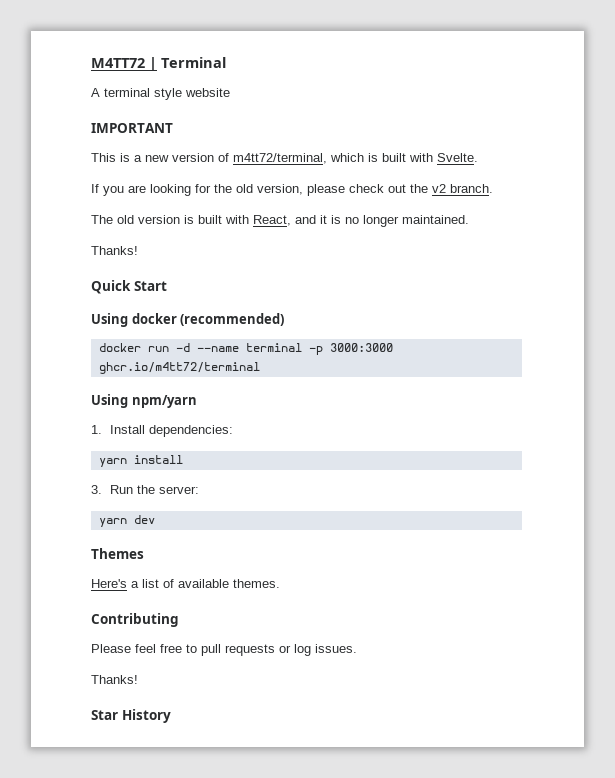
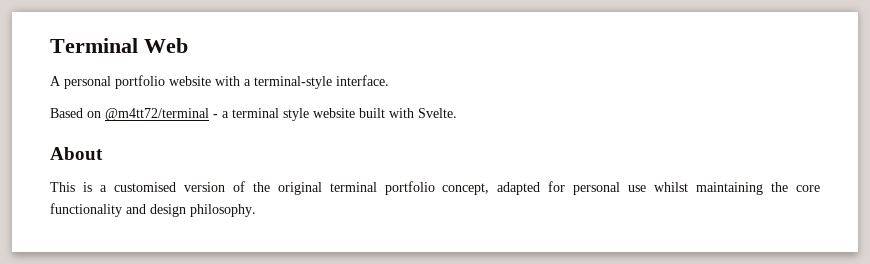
[91,57,157,71] M4TT72 | -> (50, 45) none
(226, 62) none -> [144,38,188,53] Web
(100, 92) none -> [64,75,389,89] [50,108,229,121] personal portfolio website with a terminal-style interface. // Based on @m4tt72/terminal - a
[91,123,173,133] // IMPORTANT -> [359,108,457,118] [50,147,103,160] built with Svelte. // About
[145,155,169,162] new -> [113,182,176,192] customised
[233,153,478,164] [91,184,493,196] [91,215,469,227] [91,246,138,255] [91,280,167,294] [91,313,285,327] [98,343,393,355] [98,362,260,374] [91,394,197,408] [91,425,233,437] [98,455,183,467] [91,485,199,494] [98,515,155,527] [91,548,144,559] [91,579,280,588] [91,613,179,627] [91,644,357,656] [91,675,138,684] [91,709,171,723] m4tt72/terminal, which is built with Svelte. // If you are looking for the old version, please check out the v2 branch. // The old version is built with React, and it is no longer maintained. // Thanks! // Quick Start // Using docker (recommended) // docker run -d --name terminal -p 3000:3000 ghcr.io/m4tt72/terminal // Using npm/yarn // 1. Install dependencies: // yarn install // 3. Run the server: // yarn dev // Themes // Here's a list of available themes. // Contributing // Please feel free to pull requests or log issues. // Thanks! // Star History -> [252,181,821,195] [50,203,256,217] the original terminal portfolio concept, adapted for personal use whilst maintaining the core functionality and design philosophy.

